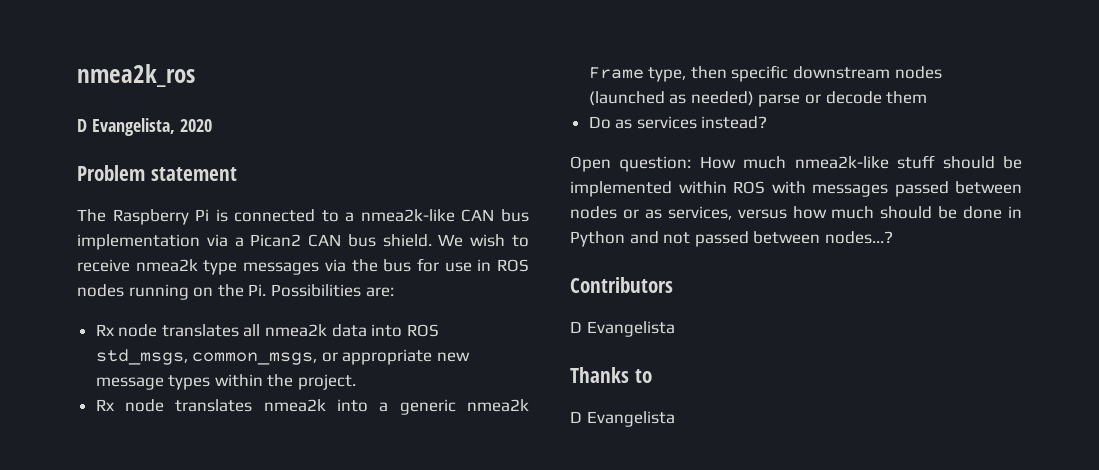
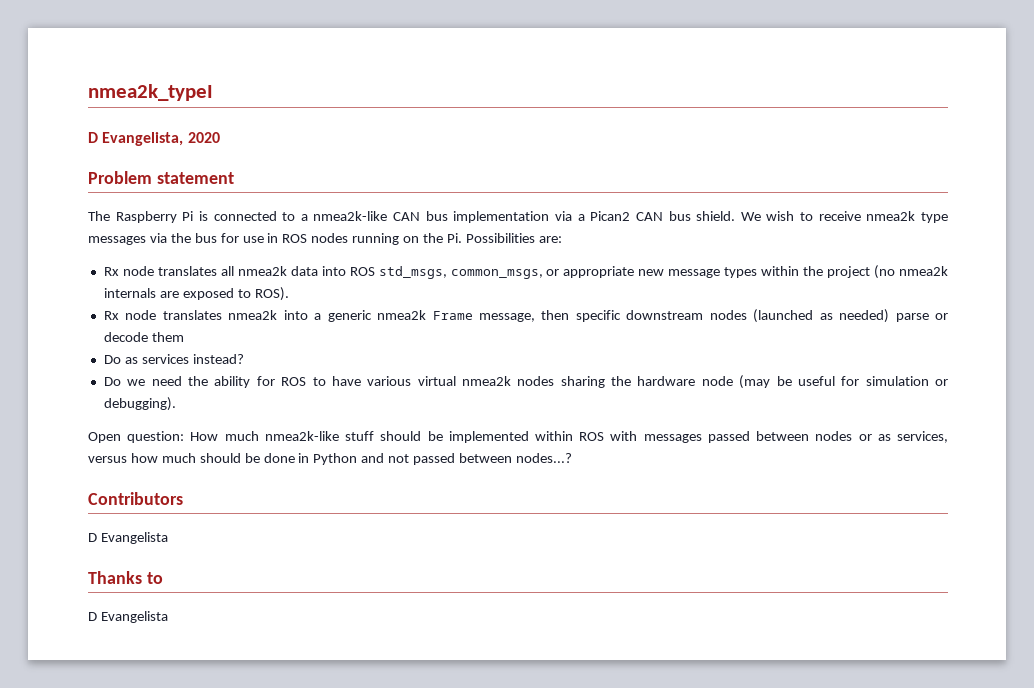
[77,64,195,87] nmea2k_ros -> [88,84,213,101] nmea2k_typeI
[298,374,357,390] project. -> [827,265,949,279] [103,287,289,301] project (no nmea2k internals are exposed to ROS).
[648,67,687,82] type, -> [478,313,535,322] message,
(768, 122) none -> [103,375,949,389] [103,397,176,411] // Do we need the ability for ROS to have various virtual nmea2k nodes sharing the hardware node (may be useful for simulation or debugging).

